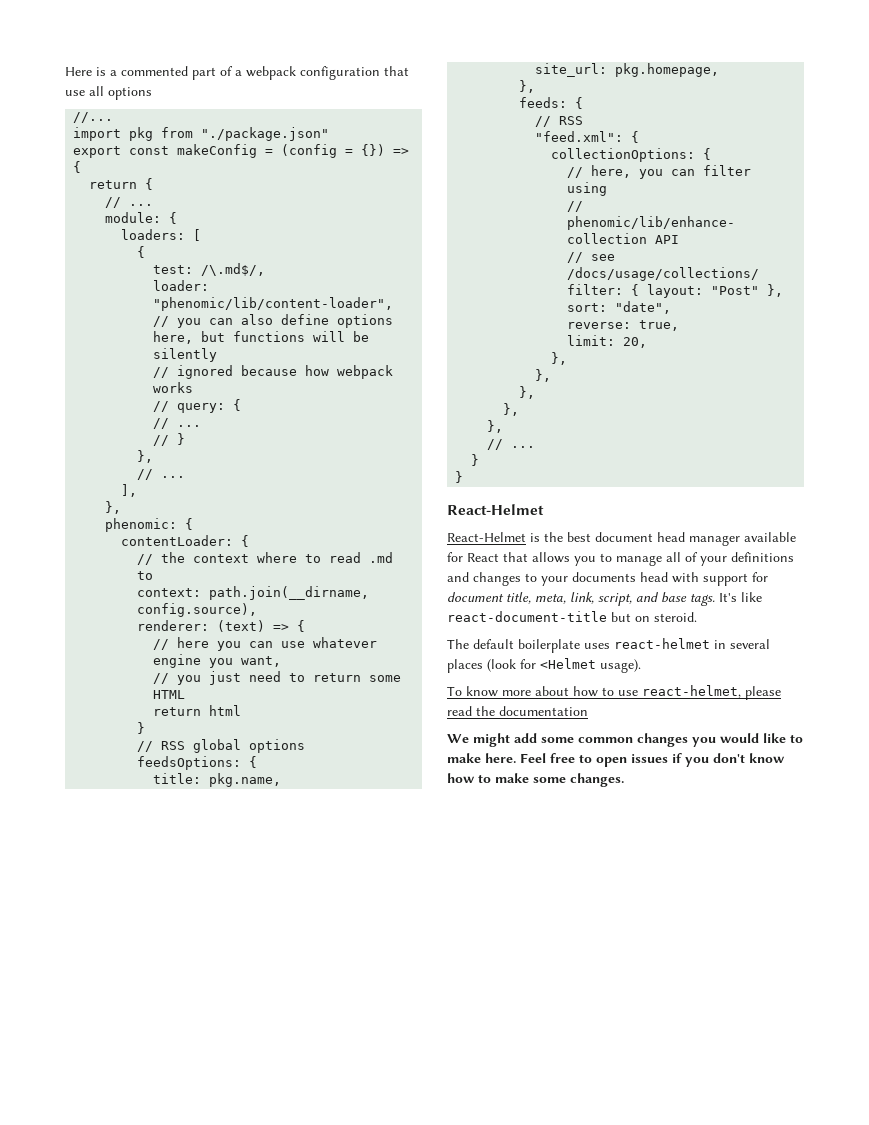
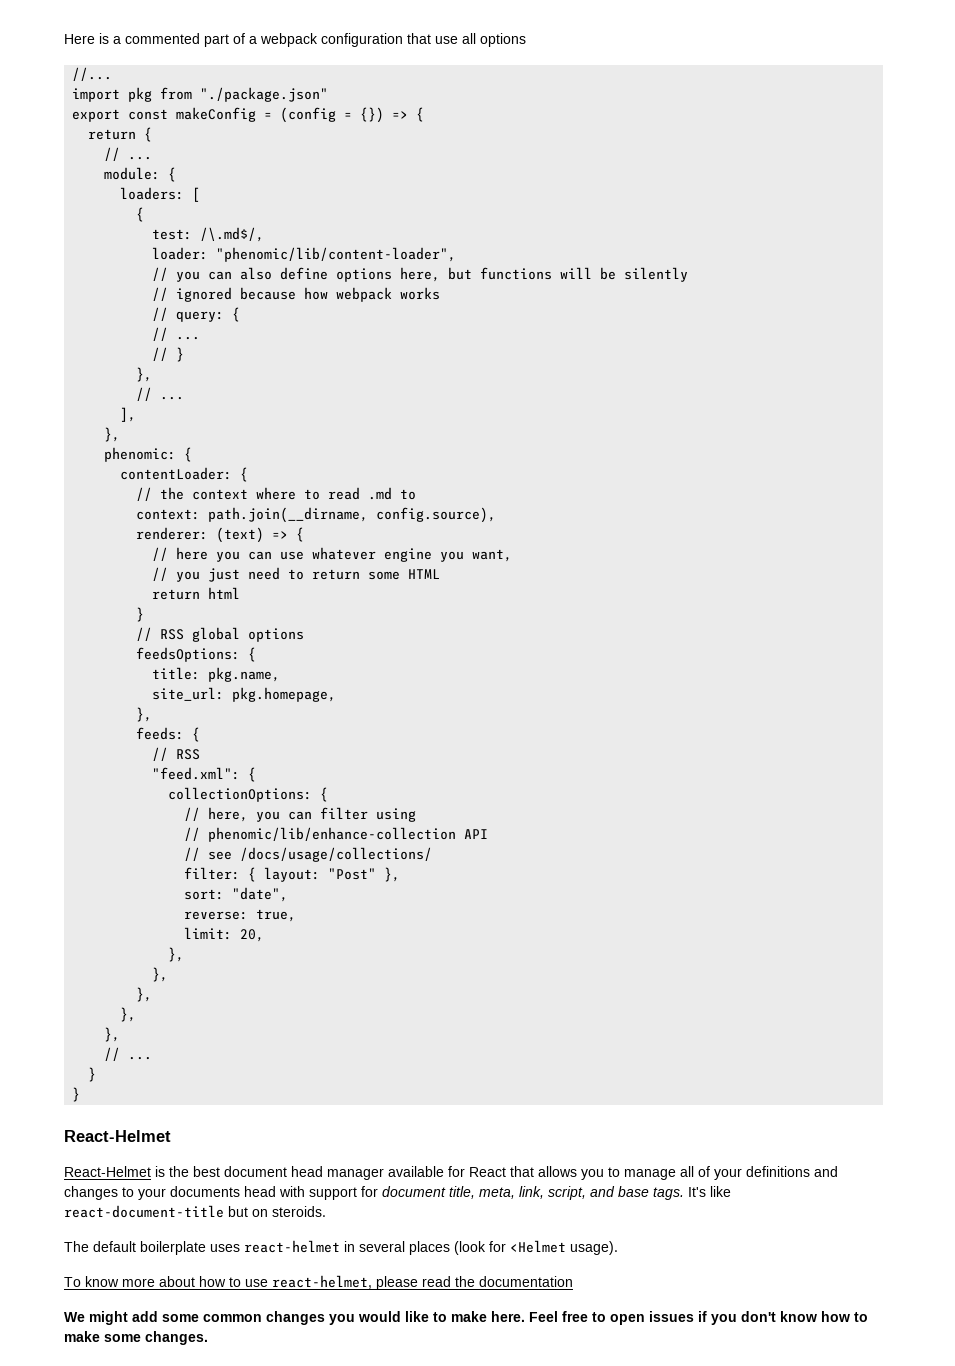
[654,612,697,622] steroid. -> [272,1206,326,1217] steroids.

